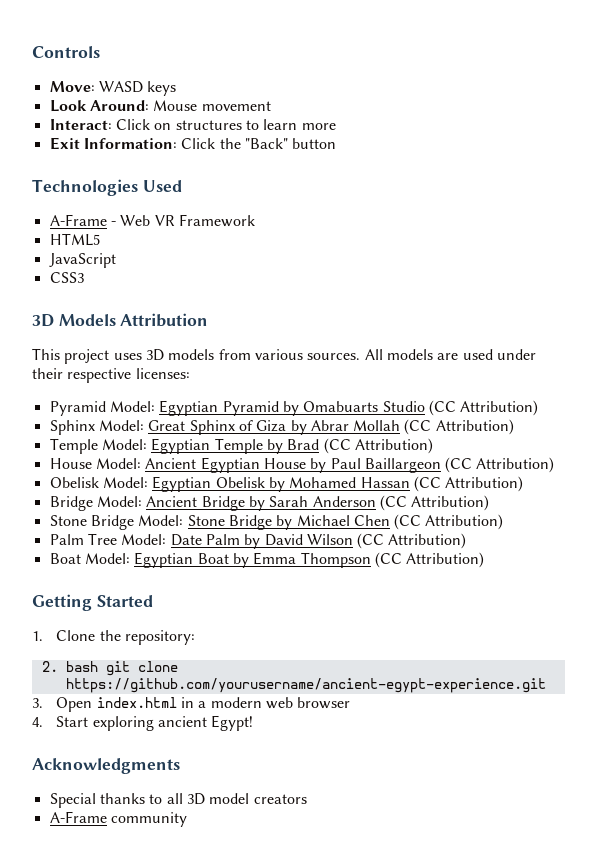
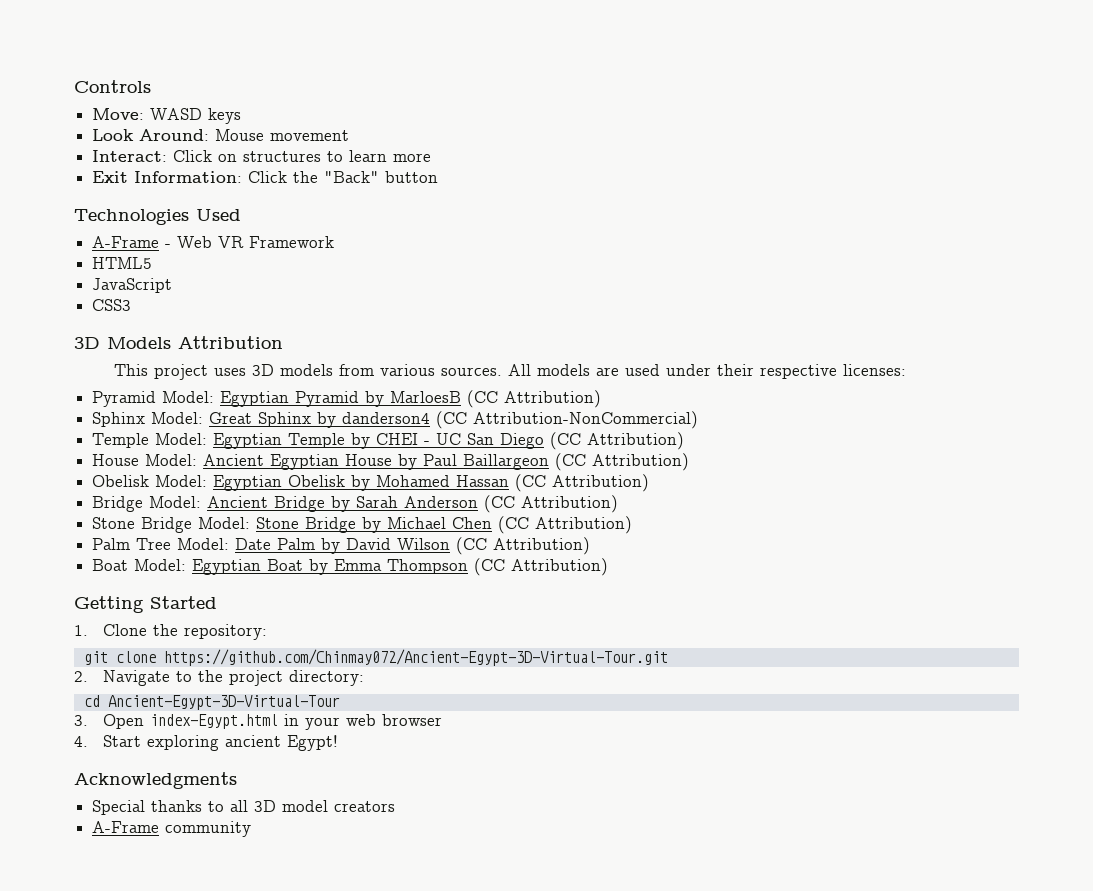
[303,401,425,412] Omabuarts Studio -> [390,391,462,403] MarloesB
[238,419,514,435] of Giza by Abrar Mollah (CC Attribution) -> [317,411,699,429] by danderson4 (CC Attribution-NonCommercial)
[287,439,320,450] Brad -> [376,433,545,449] CHEI - UC San Diego
[41,661,178,676] [65,678,546,693] [32,697,262,712] 2. bash git clone https://github.com/yourusername/ancient-egypt-experience.git // 3. Open index.html in a modern -> [83,649,668,666] [74,670,364,686] [83,695,340,710] [74,714,340,730] git clone https://github.com/Chinmay072/Ancient-Egypt-3D-Virtual-Tour.git // 2. Navigate to the project directory: // cd Ancient-Egypt-3D-Virtual-Tour // 3. Open index-Egypt.html in your

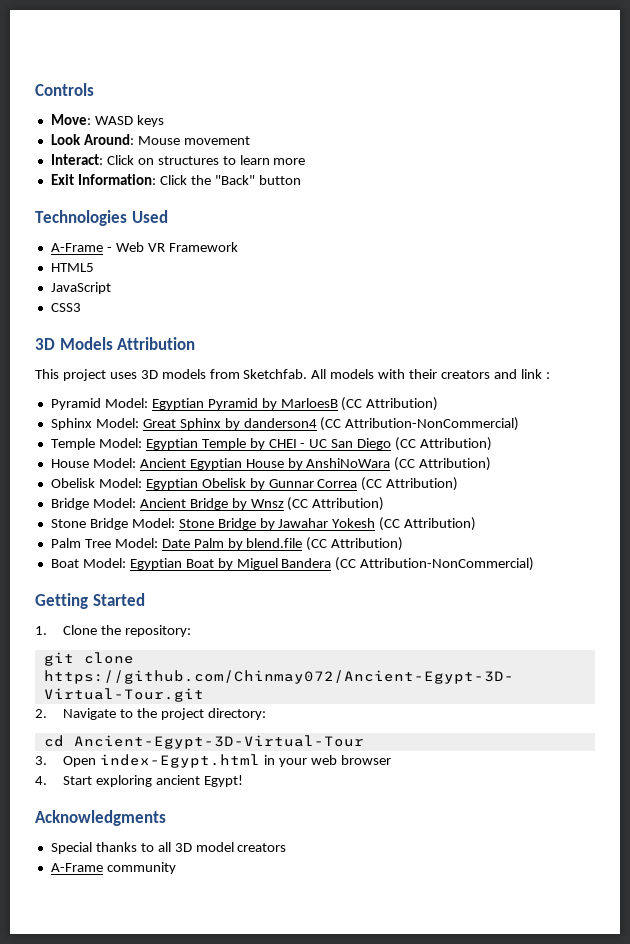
[379,364,906,379] various sources. All models are used under their respective licenses: -> [243,369,550,379] Sketchfab. All models with their creators and link :
[423,454,550,470] Paul Baillargeon -> [306,458,391,468] AnshiNoWara
[376,475,510,487] Mohamed Hassan -> [268,479,358,488] Gunnar Correa
[356,496,479,508] Sarah Anderson -> [250,499,284,508] Wnsz
[387,517,493,529] Michael Chen -> [278,518,376,528] Jawahar Yokesh
[346,538,451,550] David Wilson -> [246,538,303,548] blend.file
[334,558,609,576] Emma Thompson (CC Attribution) -> [236,557,535,571] Miguel Bandera (CC Attribution-NonCommercial)

